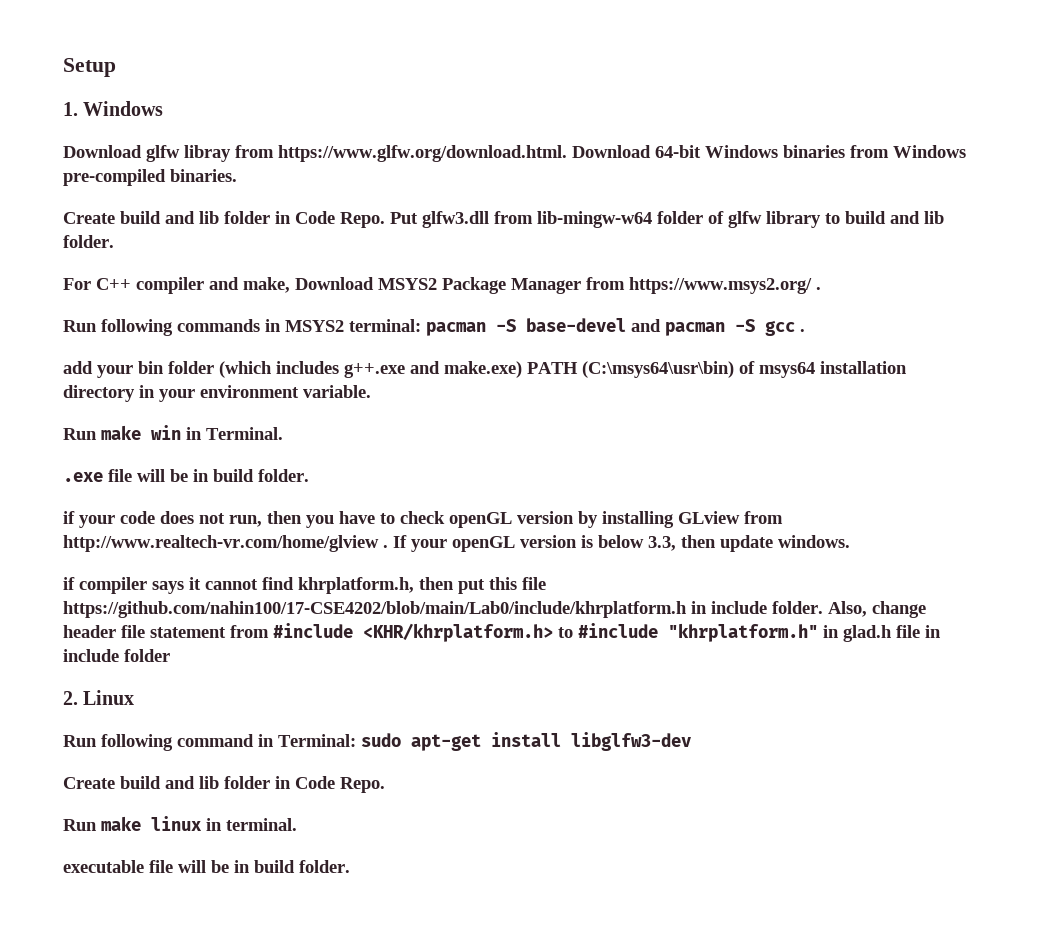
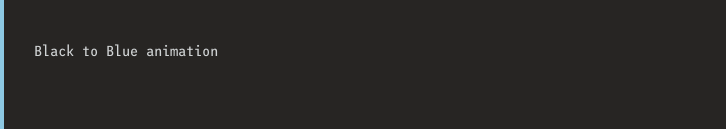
[63,58,116,77] [63,101,164,116] [63,145,966,162] [63,169,237,186] [63,211,944,228] [63,235,114,248] [63,277,821,294] [63,318,805,336] [63,361,907,378] [63,385,371,402] [63,425,283,440] [63,469,309,482] [63,511,783,528] [63,535,850,552] [63,577,546,594] [63,601,926,618] [63,623,941,642] [63,649,170,662] [63,690,135,705] [63,732,691,751] [63,776,385,793] [63,816,297,831] [63,860,350,873] Setup // 1. Windows // Download glfw libray from https://www.glfw.org/download.html. Download 64-bit Windows binaries from Windows pre-compiled binaries. // Create build and lib folder in Code Repo. Put glfw3.dll from lib-mingw-w64 folder of glfw library to build and lib folder. // For C++ compiler and make, Download MSYS2 Package Manager from https://www.msys2.org/ . // Run following commands in MSYS2 terminal: pacman -S base-devel and pacman -S gcc . // add your bin folder (which includes g++.exe and make.exe) PATH (C:\msys64\usr\bin) of msys64 installation directory in your environment variable. // Run make win in Terminal. // .exe file will be in build folder. // if your code does not run, then you have to check openGL version by installing GLview from http://www.realtech-vr.com/home/glview . If your openGL version is below 3.3, then update windows. // if compiler says it cannot find khrplatform.h, then put this file https://github.com/nahin100/17-CSE4202/blob/main/Lab0/include/khrplatform.h in include folder. Also, change header file statement from #include <KHR/khrplatform.h> to #include "khrplatform.h" in glad.h file in include folder // 2. Linux // Run following command in Terminal: sudo apt-get install libglfw3-dev // Create build and lib folder in Code Repo. // Run make linux in terminal. // executable file will be in build folder. -> [34,44,218,57] Black to Blue animation

